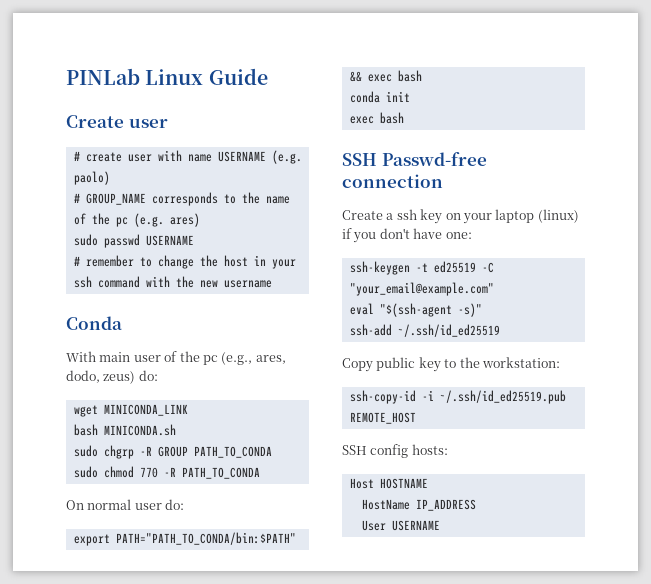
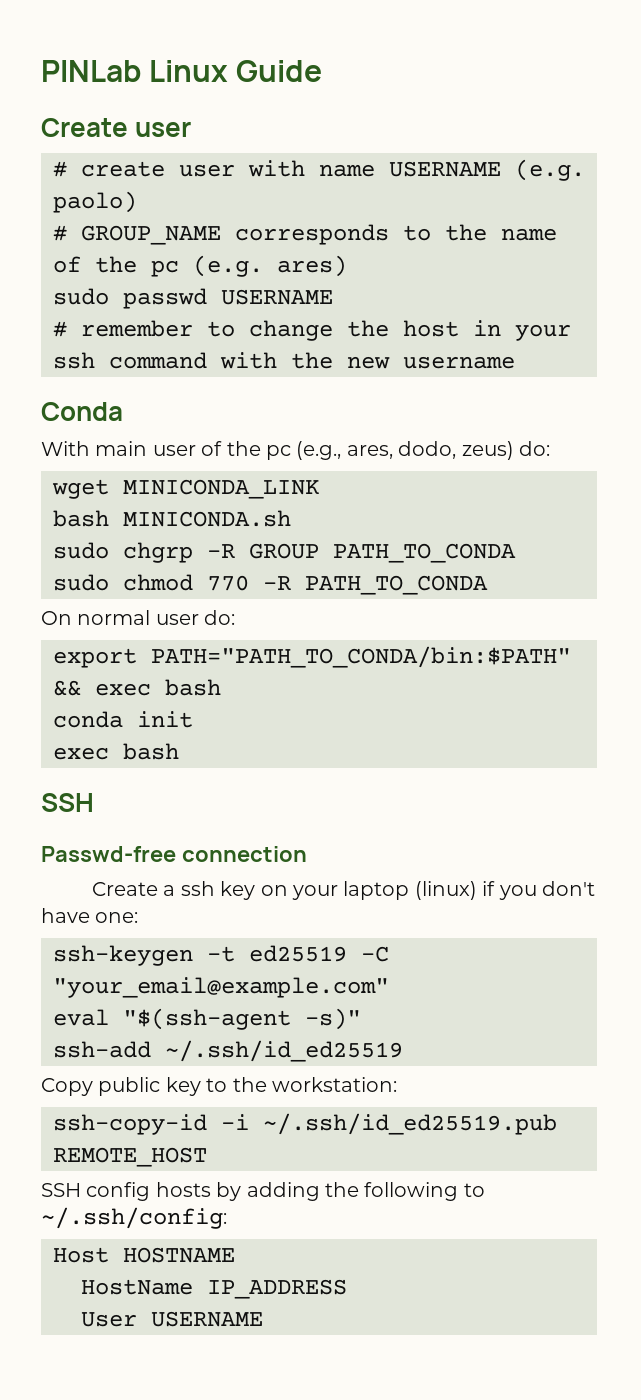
(377, 159) none -> (94, 802) //
[411,444,448,455] hosts: -> [155,1182,485,1201] [41,1207,227,1229] hosts by adding the following to ~/.ssh/config:

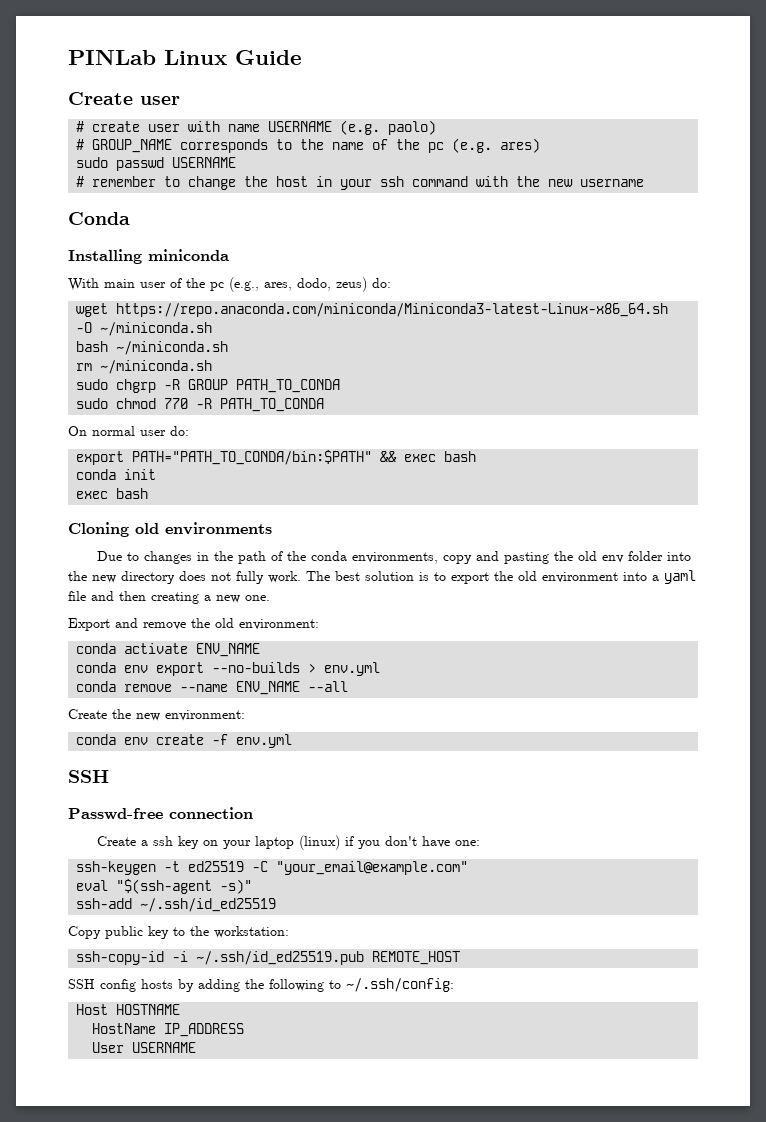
(123, 411) none -> [68,249,229,264] // Installing miniconda
[123,479,319,499] [53,510,291,527] MINICONDA_LINK // bash MINICONDA.sh -> [116,303,669,317] [76,322,213,336] [76,341,229,355] [76,360,213,374] https://repo.anaconda.com/miniconda/Miniconda3-latest-Linux-x86_64.sh -O ~/miniconda.sh // bash ~/miniconda.sh // rm ~/miniconda.sh
(179, 751) none -> [68,522,272,537] [96,551,691,564] [68,570,696,584] [68,591,270,604] [68,618,319,631] [76,643,261,657] [76,662,381,676] [76,681,349,695] [68,709,245,721] [76,734,293,748] // Cloning old environments // Due to changes in the path of the conda environments, copy and pasting the old env folder into the new directory does not fully work. The best solution is to export the old environment into a yaml file and then creating a new one. // Export and remove the old environment: // conda activate ENV_NAME // conda env export --no-builds > env.yml // conda remove --name ENV_NAME --all // Create the new environment: // conda env create -f env.yml

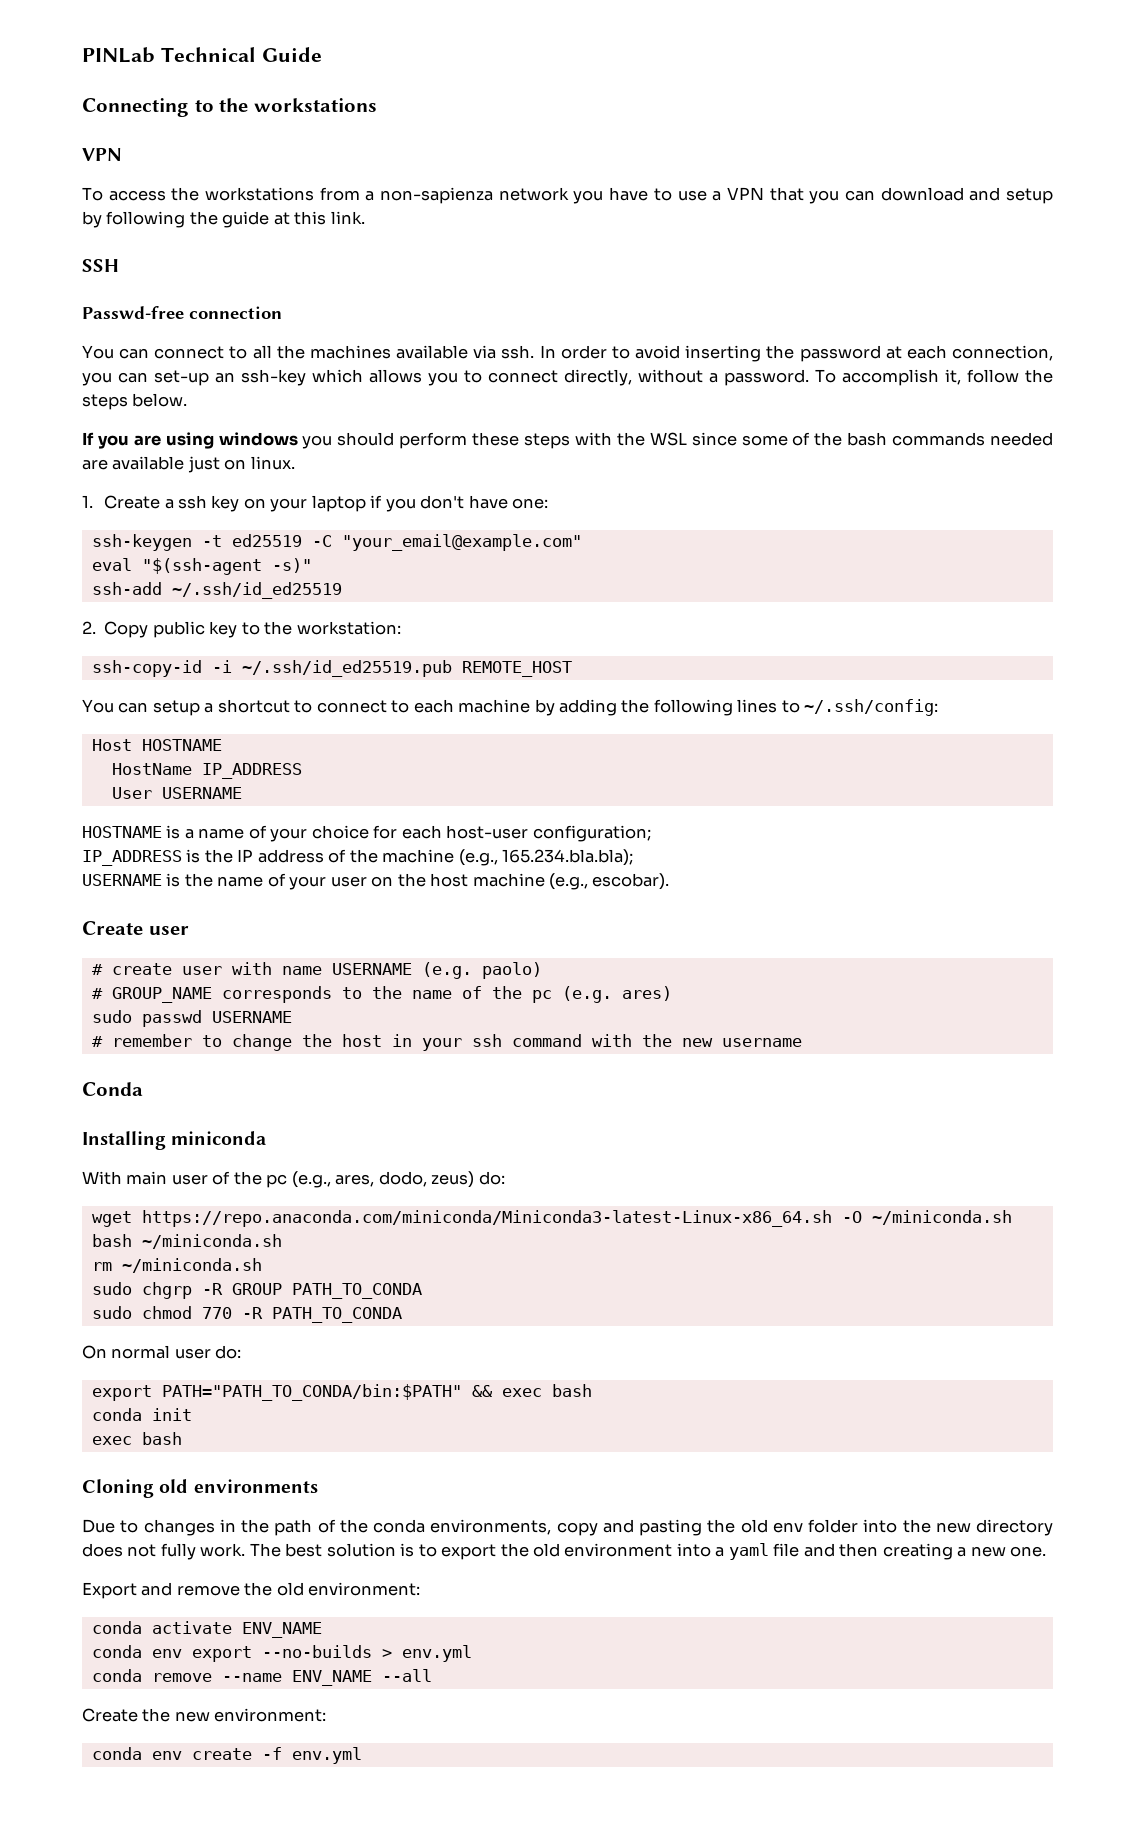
[164,50,227,65] Linux -> [160,47,256,62] Technical
(302, 57) none -> [82,98,377,117] [82,148,122,161] [82,187,1054,204] [82,211,365,228] [82,259,119,272] [82,306,282,319] [82,345,1053,362] [82,369,1053,386] [82,393,188,410] [82,432,1054,449] [82,456,295,473] [82,495,549,512] [91,534,582,551] [91,558,312,575] [91,582,342,599] [82,621,401,638] [91,660,572,677] [82,699,939,716] [91,739,222,751] [111,763,302,779] [111,787,242,799] [82,825,651,842] [82,849,634,866] [82,873,670,890] // Connecting to the workstations // VPN // To access the workstations from a non-sapienza network you have to use a VPN that you can download and setup by following the guide at this link. // SSH // Passwd-free connection // You can connect to all the machines available via ssh. In order to avoid inserting the password at each connection, you can set-up an ssh-key which allows you to connect directly, without a password. To accomplish it, follow the steps below. // If you are using windows you should perform these steps with the WSL since some of the bash commands needed are available just on linux. // 1. Create a ssh key on your laptop if you don't have one: // ssh-keygen -t ed25519 -C "your_email@example.com" // eval "$(ssh-agent -s)" // ssh-add ~/.ssh/id_ed25519 // 2. Copy public key to the workstation: // ssh-copy-id -i ~/.ssh/id_ed25519.pub REMOTE_HOST // You can setup a shortcut to connect to each machine by adding the following lines to ~/.ssh/config: // Host HOSTNAME // HostName IP_ADDRESS // User USERNAME // HOSTNAME is a name of your choice for each host-user configuration; // IP_ADDRESS is the IP address of the machine (e.g., 165.234.bla.bla); // USERNAME is the name of your user on the host machine (e.g., escobar).
[68,770,109,783] [68,807,253,820] [96,835,480,850] [76,861,469,875] [76,879,253,894] [76,898,277,912] [68,926,289,939] [76,951,461,965] [68,978,454,992] [76,1004,181,1015] [92,1023,245,1037] [92,1042,197,1053] // SSH // Passwd-free connection // Create a ssh key on your laptop (linux) if you don't have one: // ssh-keygen -t ed25519 -C "your_email@example.com" // eval "$(ssh-agent -s)" // ssh-add ~/.ssh/id_ed25519 // Copy public key to the workstation: // ssh-copy-id -i ~/.ssh/id_ed25519.pub REMOTE_HOST // SSH config hosts by adding the following to ~/.ssh/config: // Host HOSTNAME // HostName IP_ADDRESS // User USERNAME -> (362, 1755) none

